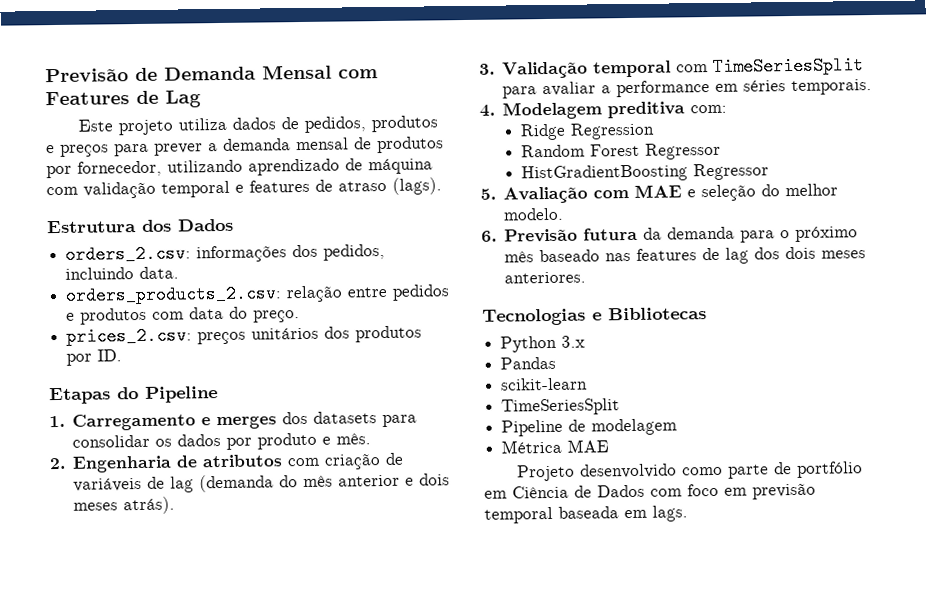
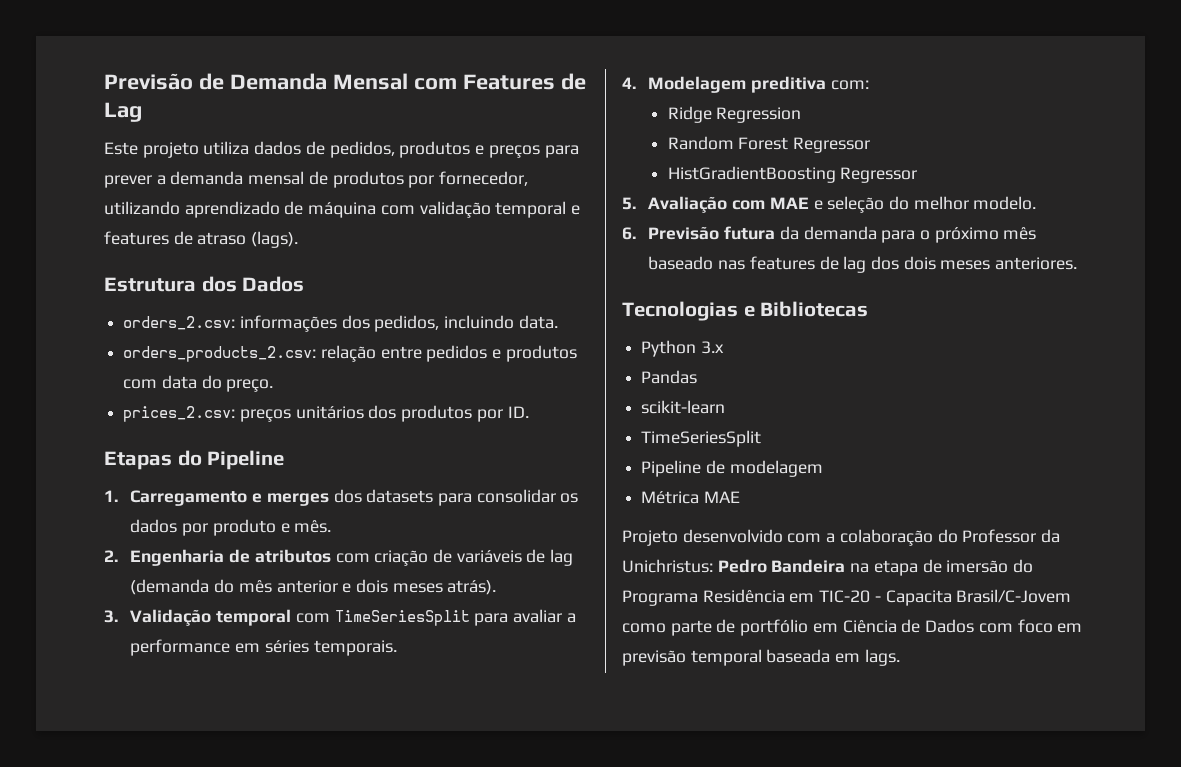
(677, 471) none -> [787,529,1061,546] [622,559,1034,576] [622,589,1072,606] com a colaboração do Professor da Unichristus: Pedro Bandeira na etapa de imersão do Programa Residência em TIC-20 - Capacita Brasil/C-Jovem

